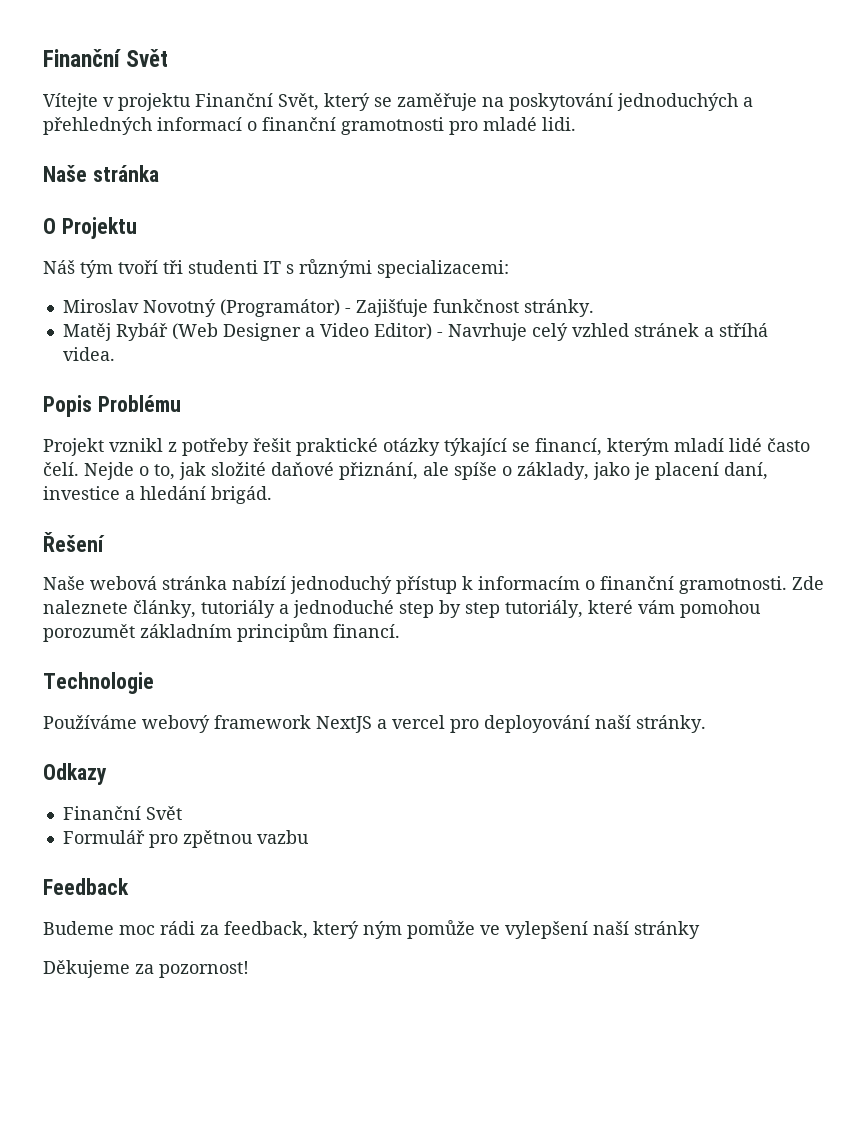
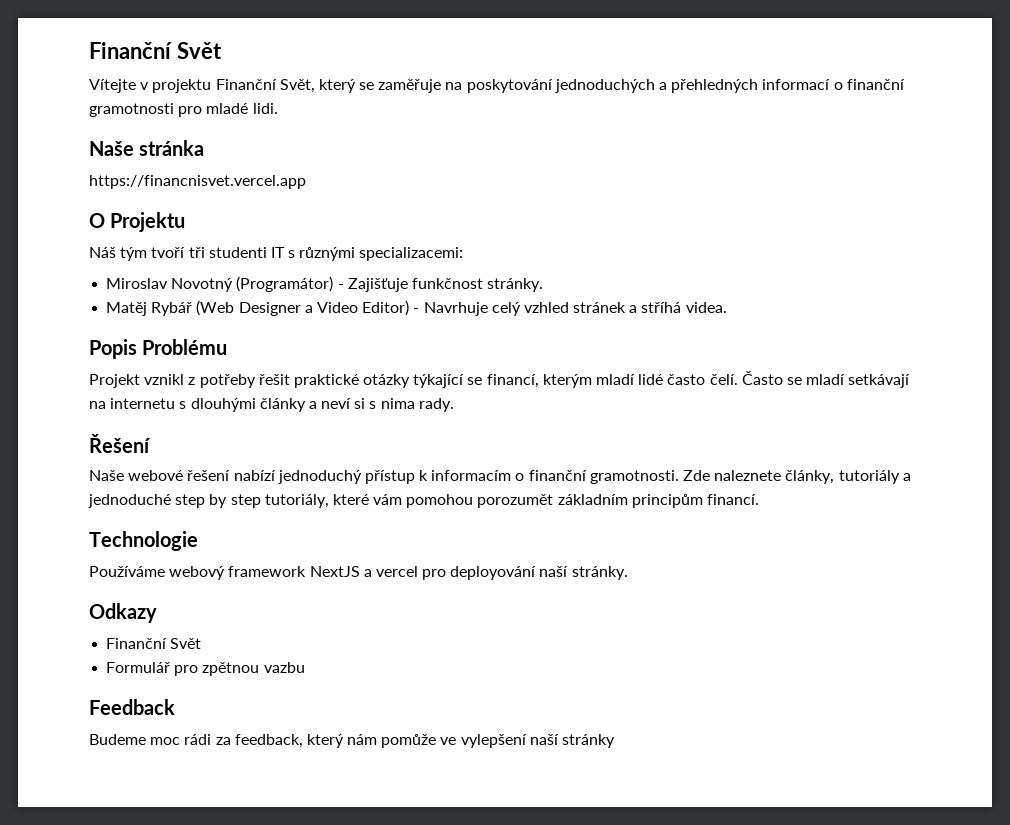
(159, 173) none -> [89,175,306,189] // https://financnisvet.vercel.app
[84,462,768,480] [43,486,272,504] Nejde o to, jak složité daňové přiznání, ale spíše o základy, jako je placení daní, investice a hledání brigád. -> [741,371,911,388] [89,398,454,412] Často se mladí setkávají na internetu s dlouhými články a neví si s nima rady.
[90,576,227,590] webová stránka -> [128,470,231,481] webové řešení
[363,921,402,939] ným -> [347,734,378,745] nám
[43,960,249,978] // Děkujeme za pozornost! -> (616, 741) none

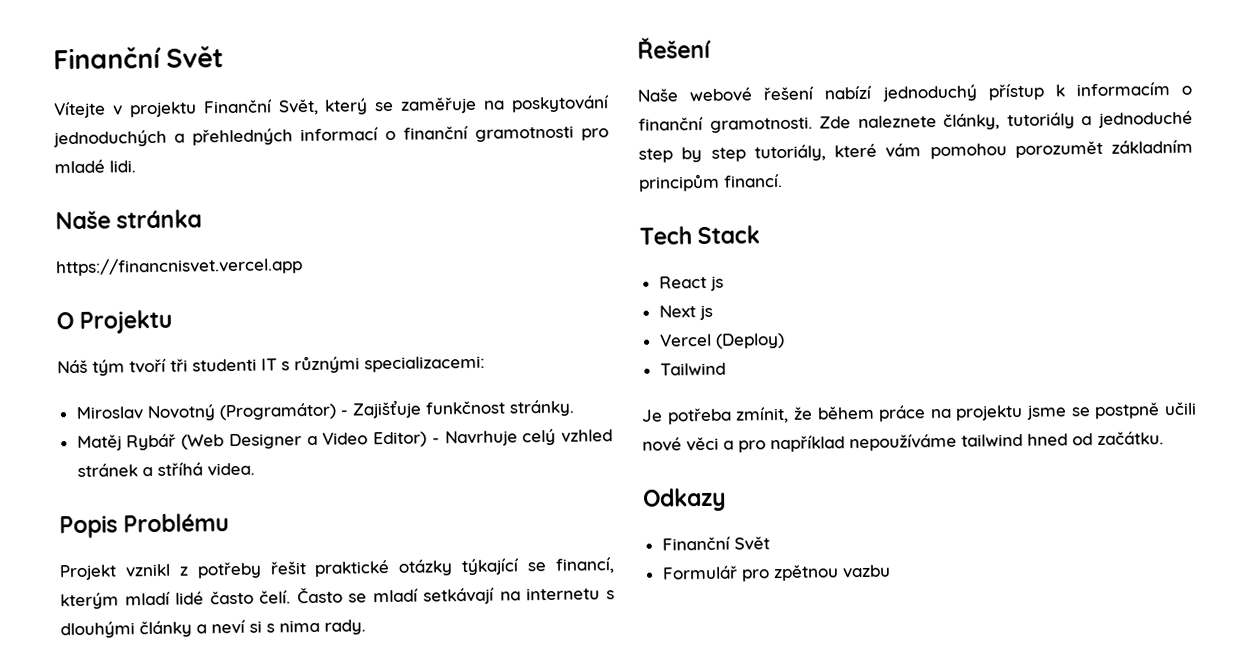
[89,531,198,551] [89,566,628,580] Technologie // Používáme webový framework NextJS a vercel pro deployování naší stránky. -> [639,225,761,245] [658,275,724,291] [658,304,713,321] [658,332,785,349] [659,362,726,376] [641,401,1197,425] [642,431,1164,453] Tech Stack // React js // Next js // Vercel (Deploy) // Tailwind // Je potřeba zmínit, že během práce na projektu jsme se postpně učili nové věci a pro například nepoužíváme tailwind hned od začátku.
[89,699,175,715] [89,734,616,748] // Feedback // Budeme moc rádi za feedback, který nám pomůže ve vylepšení naší stránky -> (891, 571) none

